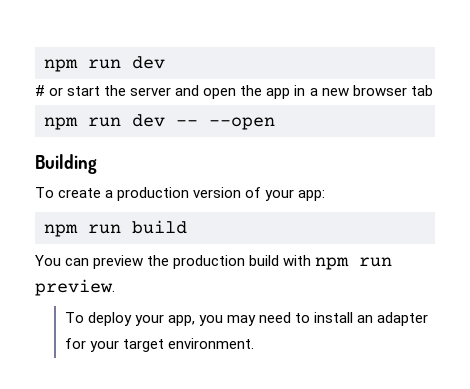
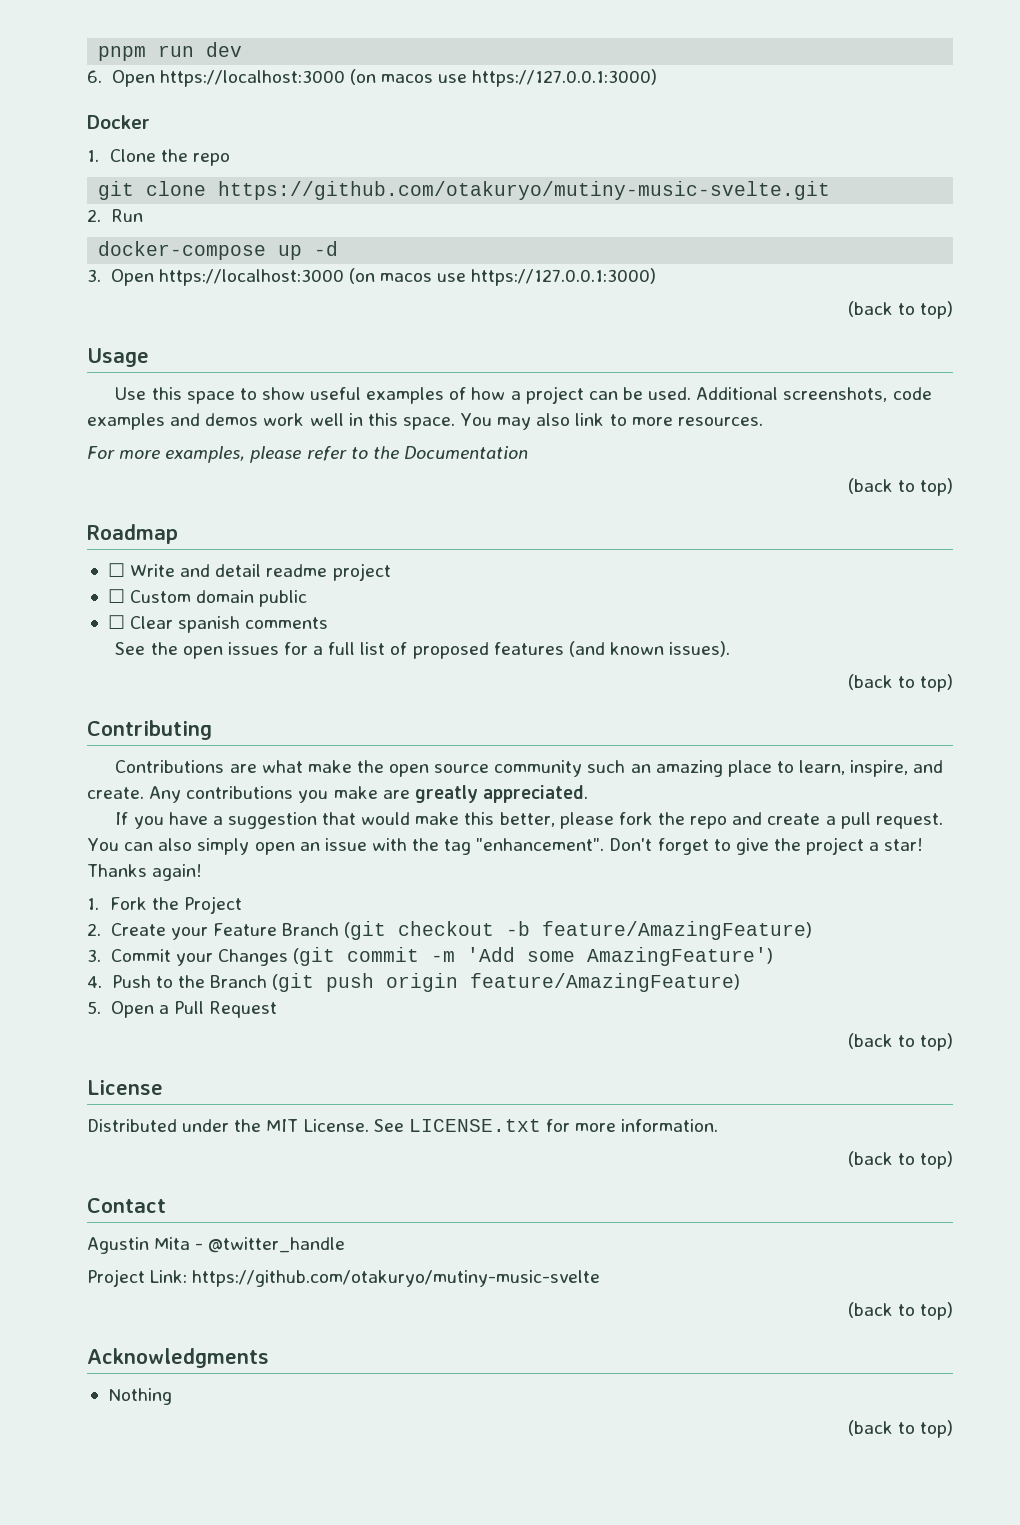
[44,59,78,72] npm -> [98,46,147,61] pnpm
[35,85,433,99] [44,114,275,130] [35,154,97,174] [35,187,326,201] [44,220,187,237] [35,255,393,270] [35,279,115,296] [64,312,429,326] [64,338,254,352] # or start the server and open the app in a new browser tab // npm run dev -- --open // Building // To create a production version of your app: // npm run build // You can preview the production build with npm run preview. // To deploy your app, you may need to install an adapter for your target environment. -> [87,69,658,87] [87,115,150,129] [87,149,230,166] [98,181,831,200] [87,209,143,222] [98,241,339,260] [87,268,657,286] [847,301,953,319] [87,348,149,367] [115,386,932,404] [87,413,763,430] [87,446,528,463] [847,478,953,496] [87,524,178,544] [107,563,391,581] [107,589,308,607] [107,615,329,633] [115,641,731,659] [847,674,953,692] [87,720,212,740] [115,760,944,777] [87,785,588,803] [115,812,943,829] [87,837,924,855] [87,864,203,881] [87,896,242,914] [87,921,813,940] [87,947,773,966] [87,973,741,992] [87,1001,277,1018] [847,1033,953,1051] [87,1080,163,1095] [87,1119,719,1132] [847,1151,953,1169] [87,1198,166,1213] [87,1237,346,1254] [87,1269,601,1287] [847,1302,953,1320] [87,1348,269,1368] [107,1388,172,1405] [847,1420,953,1438] 6. Open https://localhost:3000 (on macos use https://127.0.0.1:3000) // Docker // 1. Clone the repo // git clone https://github.com/otakuryo/mutiny-music-svelte.git // 2. Run // docker-compose up -d // 3. Open https://localhost:3000 (on macos use https://127.0.0.1:3000) // (back to top) // Usage // Use this space to show useful examples of how a project can be used. Additional screenshots, code examples and demos work well in this space. You may also link to more resources. // For more examples, please refer to the Documentation // (back to top) // Roadmap // ☐ Write and detail readme project // ☐ Custom domain public // ☐ Clear spanish comments // See the open issues for a full list of proposed features (and known issues). // (back to top) // Contributing // Contributions are what make the open source community such an amazing place to learn, inspire, and create. Any contributions you make are greatly appreciated. // If you have a suggestion that would make this better, please fork the repo and create a pull request. You can also simply open an issue with the tag "enhancement". Don't forget to give the project a star! Thanks again! // 1. Fork the Project // 2. Create your Feature Branch (git checkout -b feature/AmazingFeature) // 3. Commit your Changes (git commit -m 'Add some AmazingFeature') // 4. Push to the Branch (git push origin feature/AmazingFeature) // 5. Open a Pull Request // (back to top) // License // Distributed under the MIT License. See LICENSE.txt for more information. // (back to top) // Contact // Agustin Mita - @twitter_handle // Project Link: https://github.com/otakuryo/mutiny-music-svelte // (back to top) // Acknowledgments // Nothing // (back to top)

